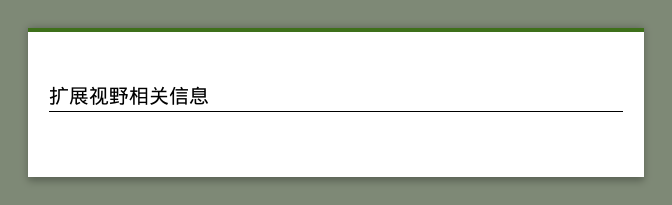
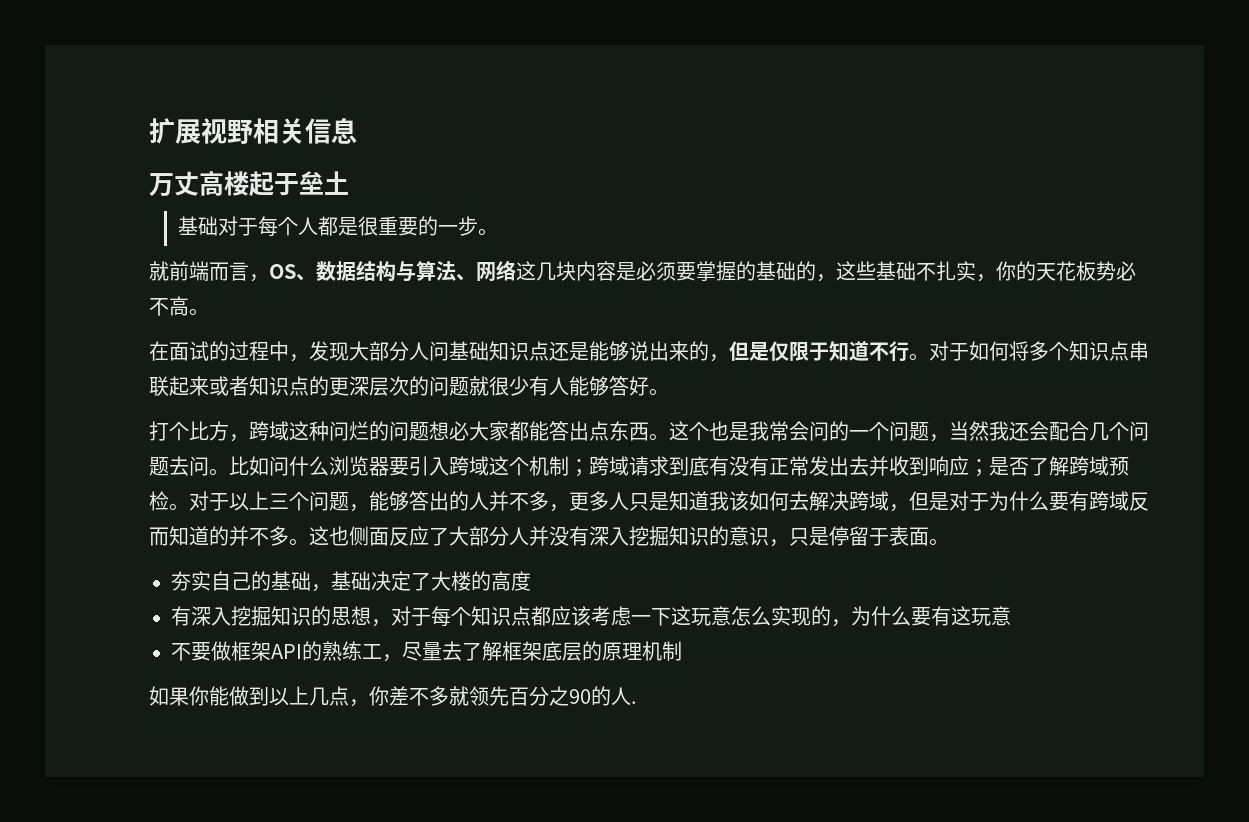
(209, 95) none -> [149,171,349,197] [178,216,499,237] [149,260,1136,282] [149,296,209,316] [149,341,1149,362] [149,376,669,397] [149,421,1149,442] [149,456,1129,477] [149,491,1149,512] [149,526,949,547] [171,571,531,592] [171,606,1011,627] [171,641,682,662] [149,686,637,707] // 万丈高楼起于垒土 // 基础对于每个人都是很重要的一步。 // 就前端而言，OS、数据结构与算法、网络这几块内容是必须要掌握的基础的，这些基础不扎实，你的天花板势必不高。 // 在面试的过程中，发现大部分人问基础知识点还是能够说出来的，但是仅限于知道不行。对于如何将多个知识点串联起来或者知识点的更深层次的问题就很少有人能够答好。 // 打个比方，跨域这种问烂的问题想必大家都能答出点东西。这个也是我常会问的一个问题，当然我还会配合几个问题去问。比如问什么浏览器要引入跨域这个机制；跨域请求到底有没有正常发出去并收到响应；是否了解跨域预检。对于以上三个问题，能够答出的人并不多，更多人只是知道我该如何去解决跨域，但是对于为什么要有跨域反而知道的并不多。这也侧面反应了大部分人并没有深入挖掘知识的意识，只是停留于表面。 // 夯实自己的基础，基础决定了大楼的高度 // 有深入挖掘知识的思想，对于每个知识点都应该考虑一下这玩意怎么实现的，为什么要有这玩意 // 不要做框架API的熟练工，尽量去了解框架底层的原理机制 // 如果你能做到以上几点，你差不多就领先百分之90的人.

